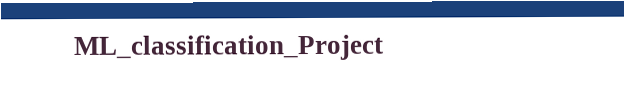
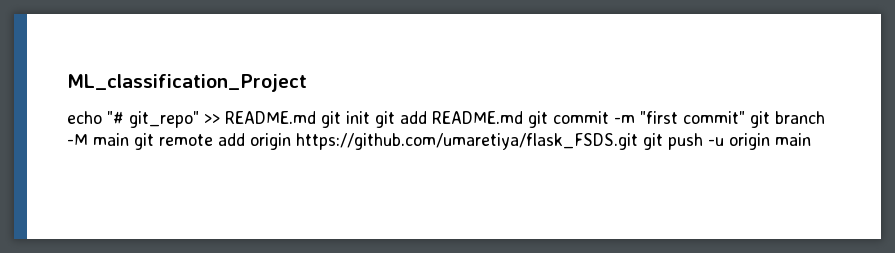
(384, 47) none -> [67,111,825,128] [67,133,811,150] // echo "# git_repo" >> README.md git init git add README.md git commit -m "first commit" git branch -M main git remote add origin https://github.com/umaretiya/flask_FSDS.git git push -u origin main

